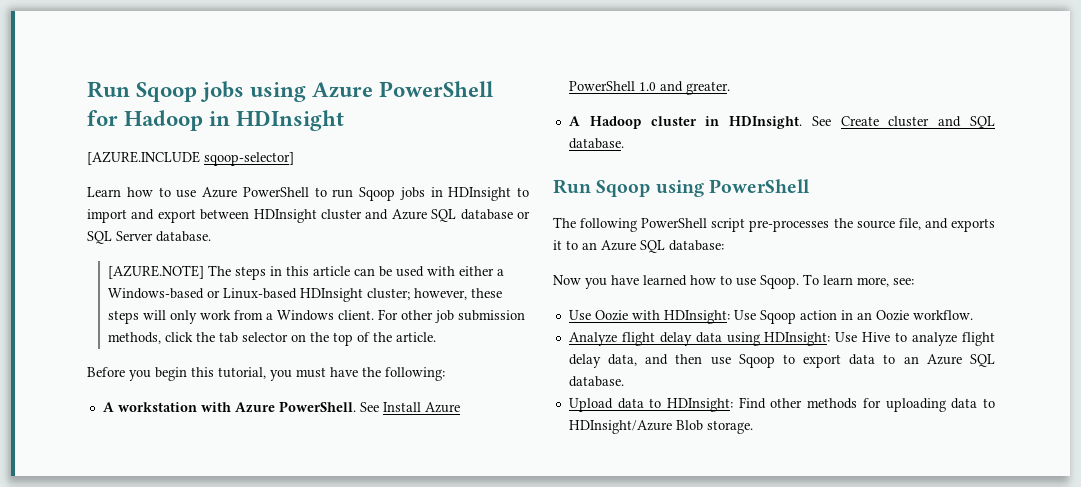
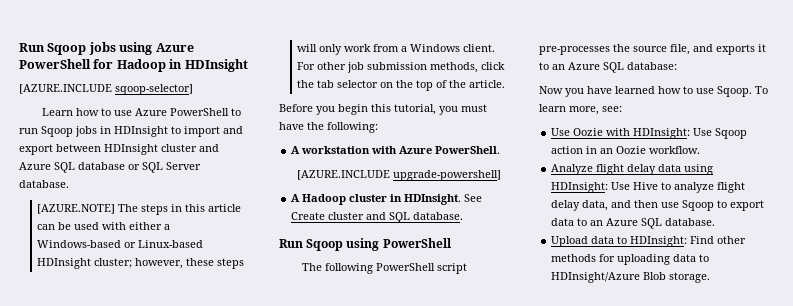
[359,402,460,413] [568,81,730,95] See Install Azure PowerShell 1.0 and greater. -> [297,170,502,181] // [AZURE.INCLUDE upgrade-powershell]

